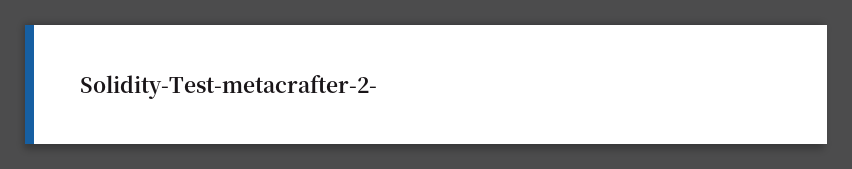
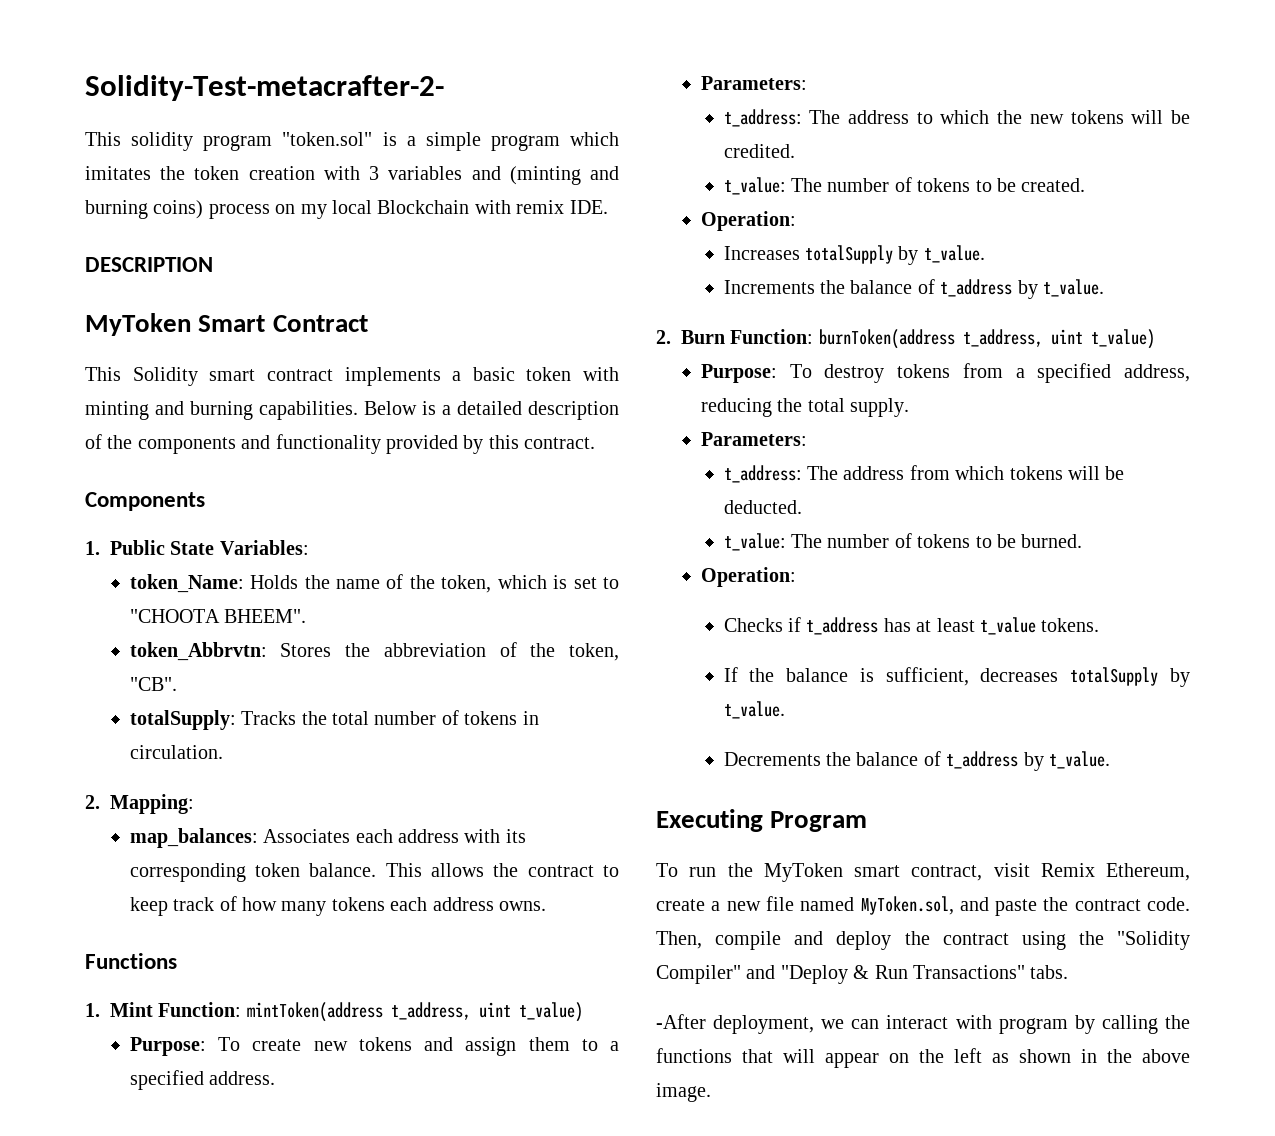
(377, 87) none -> [85,132,619,151] [85,166,619,185] [85,200,608,219] [85,257,213,272] [85,313,368,336] [85,367,619,386] [85,401,619,420] [85,434,596,454] [85,492,205,511] [85,540,309,555] [129,574,619,593] [129,609,307,623] [129,642,619,661] [129,677,177,691] [129,710,539,730] [129,745,223,759] [85,794,194,814] [129,828,526,848] [129,863,619,882] [129,896,546,916] [85,953,177,969] [85,1002,583,1022] [129,1037,620,1056] [129,1070,276,1090] [700,76,807,90] [723,109,1190,127] [723,144,795,158] [723,177,1086,195] [700,211,796,231] [723,245,985,265] [723,279,1104,299] [656,329,1155,349] [700,363,1190,383] [700,398,909,417] [700,432,807,446] [723,465,1125,483] [723,500,802,514] [723,533,1083,551] [700,567,796,587] [723,617,1100,635] [723,667,1190,687] [723,701,785,719] [723,751,1110,771] [656,809,868,832] [656,863,1190,882] [656,896,1190,916] [656,931,1190,950] [656,965,1069,984] [656,1014,1190,1034] [656,1048,1190,1068] [656,1083,711,1102] // This solidity program "token.sol" is a simple program which imitates the token creation with 3 variables and (minting and burning coins) process on my local Blockchain with remix IDE. // DESCRIPTION // MyToken Smart Contract // This Solidity smart contract implements a basic token with minting and burning capabilities. Below is a detailed description of the components and functionality provided by this contract. // Components // 1. Public State Variables: // token_Name: Holds the name of the token, which is set to "CHOOTA BHEEM". // token_Abbrvtn: Stores the abbreviation of the token, "CB". // totalSupply: Tracks the total number of tokens in circulation. // 2. Mapping: // map_balances: Associates each address with its corresponding token balance. This allows the contract to keep track of how many tokens each address owns. // Functions // 1. Mint Function: mintToken(address t_address, uint t_value) // Purpose: To create new tokens and assign them to a specified address. // Parameters: // t_address: The address to which the new tokens will be credited. // t_value: The number of tokens to be created. // Operation: // Increases totalSupply by t_value. // Increments the balance of t_address by t_value. // 2. Burn Function: burnToken(address t_address, uint t_value) // Purpose: To destroy tokens from a specified address, reducing the total supply. // Parameters: // t_address: The address from which tokens will be deducted. // t_value: The number of tokens to be burned. // Operation: // Checks if t_address has at least t_value tokens. // If the balance is sufficient, decreases totalSupply by t_value. // Decrements the balance of t_address by t_value. // Executing Program // To run the MyToken smart contract, visit Remix Ethereum, create a new file named MyToken.sol, and paste the contract code. Then, compile and deploy the contract using the "Solidity Compiler" and "Deploy & Run Transactions" tabs. // -After deployment, we can interact with program by calling the functions that will appear on the left as shown in the above image.

